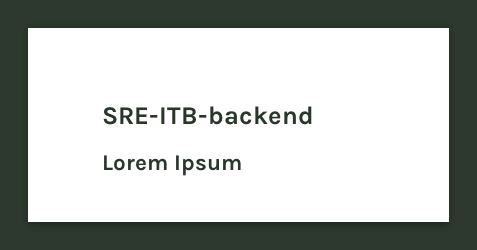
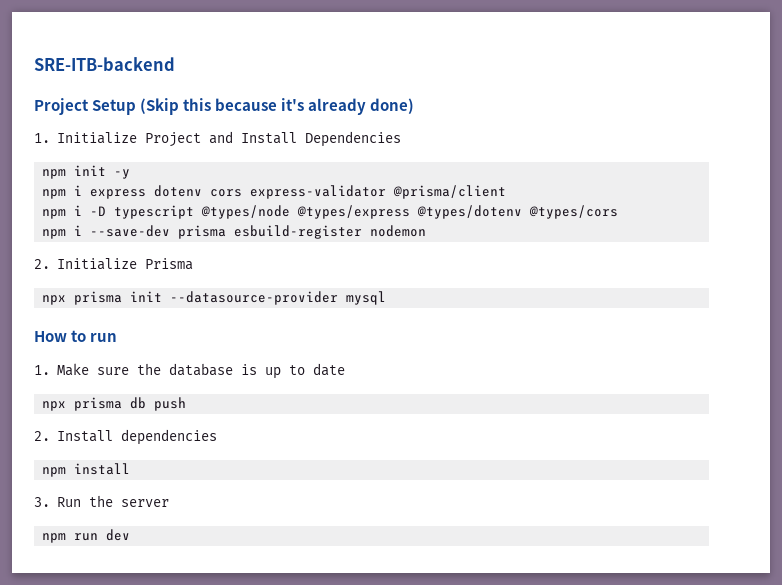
[102,155,243,176] Lorem Ipsum -> [34,98,415,115] [34,131,401,147] [42,165,131,179] [42,185,507,199] [42,205,619,219] [42,225,427,239] [34,258,193,270] [42,291,387,305] [34,330,118,342] [34,363,345,379] [42,397,187,411] [34,429,217,445] [42,463,131,477] [34,495,169,507] [42,529,131,543] Project Setup (Skip this because it's already done) // 1. Initialize Project and Install Dependencies // npm init -y // npm i express dotenv cors express-validator @prisma/client // npm i -D typescript @types/node @types/express @types/dotenv @types/cors // npm i --save-dev prisma esbuild-register nodemon // 2. Initialize Prisma // npx prisma init --datasource-provider mysql // How to run // 1. Make sure the database is up to date // npx prisma db push // 2. Install dependencies // npm install // 3. Run the server // npm run dev

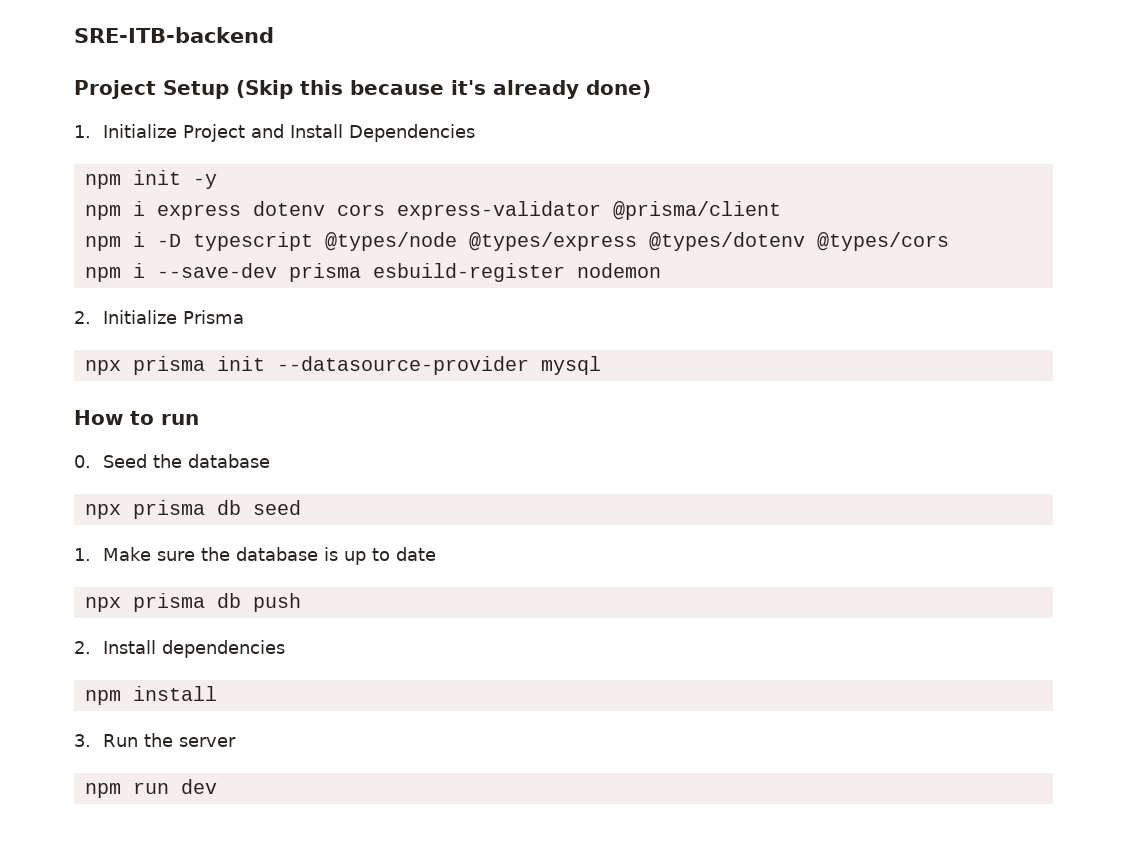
(118, 337) none -> [74,454,270,468] [84,500,301,519] // 0. Seed the database // npx prisma db seed

